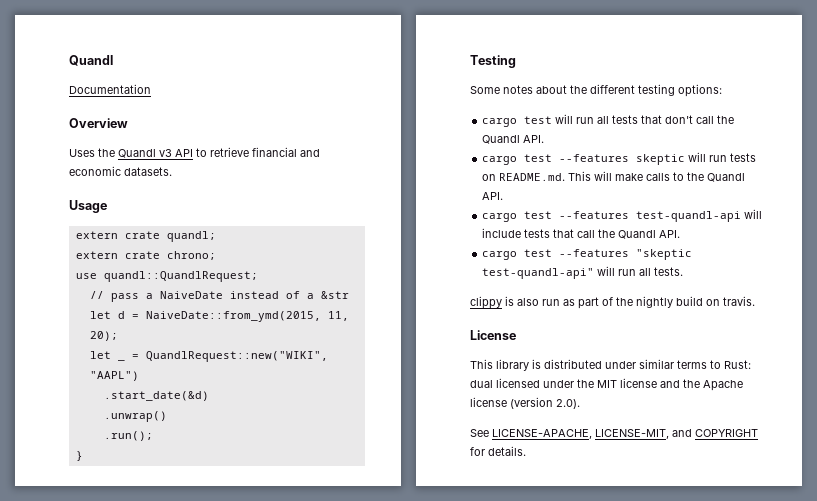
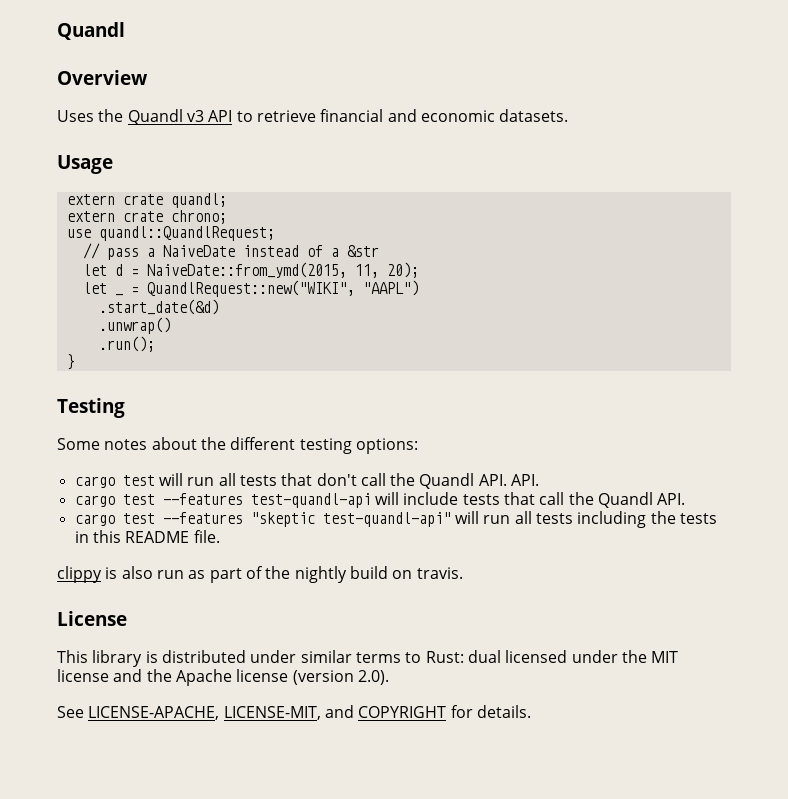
[69,55,113,66] [69,84,151,94] Quandl // Documentation -> [57,22,125,40] Quandl
[482,152,757,165] [482,171,746,182] // cargo test --features skeptic will run tests on README.md. This will make calls to the Quandl -> (507, 480) none
[654,267,684,276] tests. -> [535,511,717,528] [74,530,220,543] tests including the tests in this README file.

